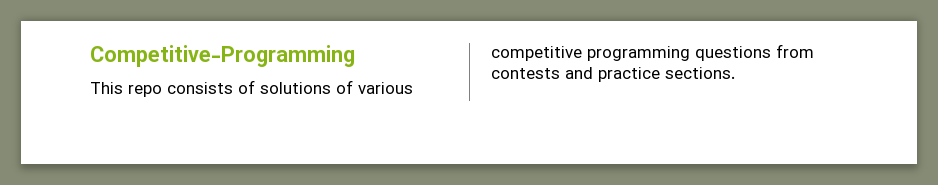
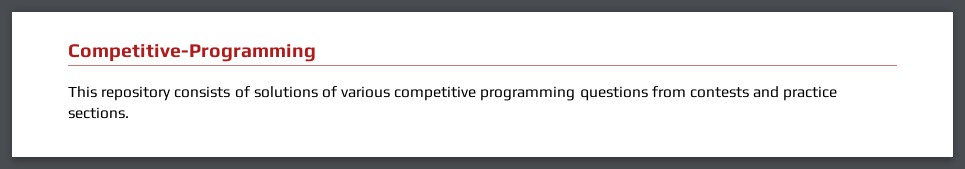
[128,85,162,97] repo -> [101,86,172,101] repository

